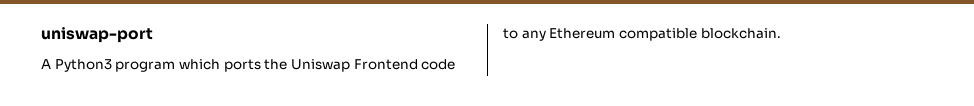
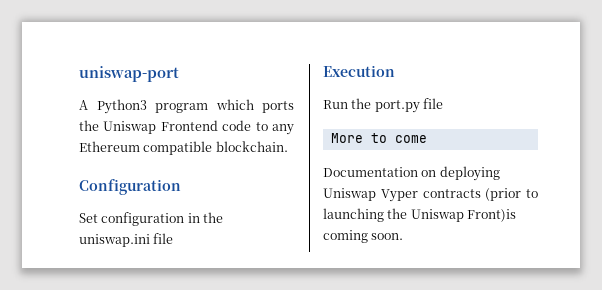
(781, 33) none -> [79,179,181,195] [79,212,224,226] [79,233,174,247] [323,65,395,77] [323,98,444,113] [330,133,427,143] [323,166,500,181] [323,188,538,202] [323,208,517,222] [323,230,404,243] // Configuration // Set configuration in the uniswap.ini file // Execution // Run the port.py file // More to come // Documentation on deploying Uniswap Vyper contracts (prior to launching the Uniswap Front)is coming soon.

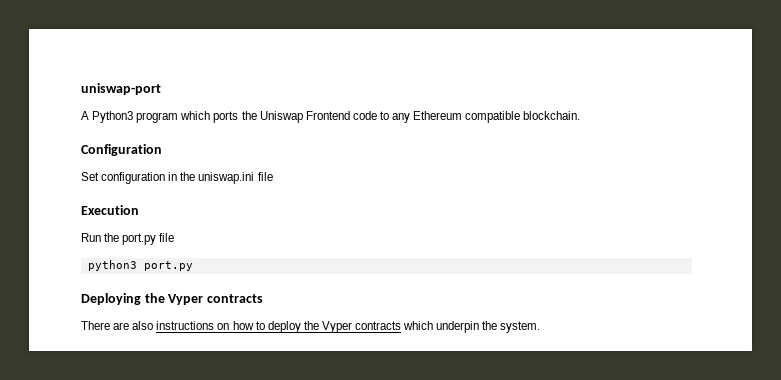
[330,133,427,143] [323,166,500,181] [323,188,538,202] [323,208,517,222] [323,230,404,243] More to come // Documentation on deploying Uniswap Vyper contracts (prior to launching the Uniswap Front)is coming soon. -> [87,260,193,271] [81,293,263,305] [81,321,541,333] python3 port.py // Deploying the Vyper contracts // There are also instructions on how to deploy the Vyper contracts which underpin the system.

